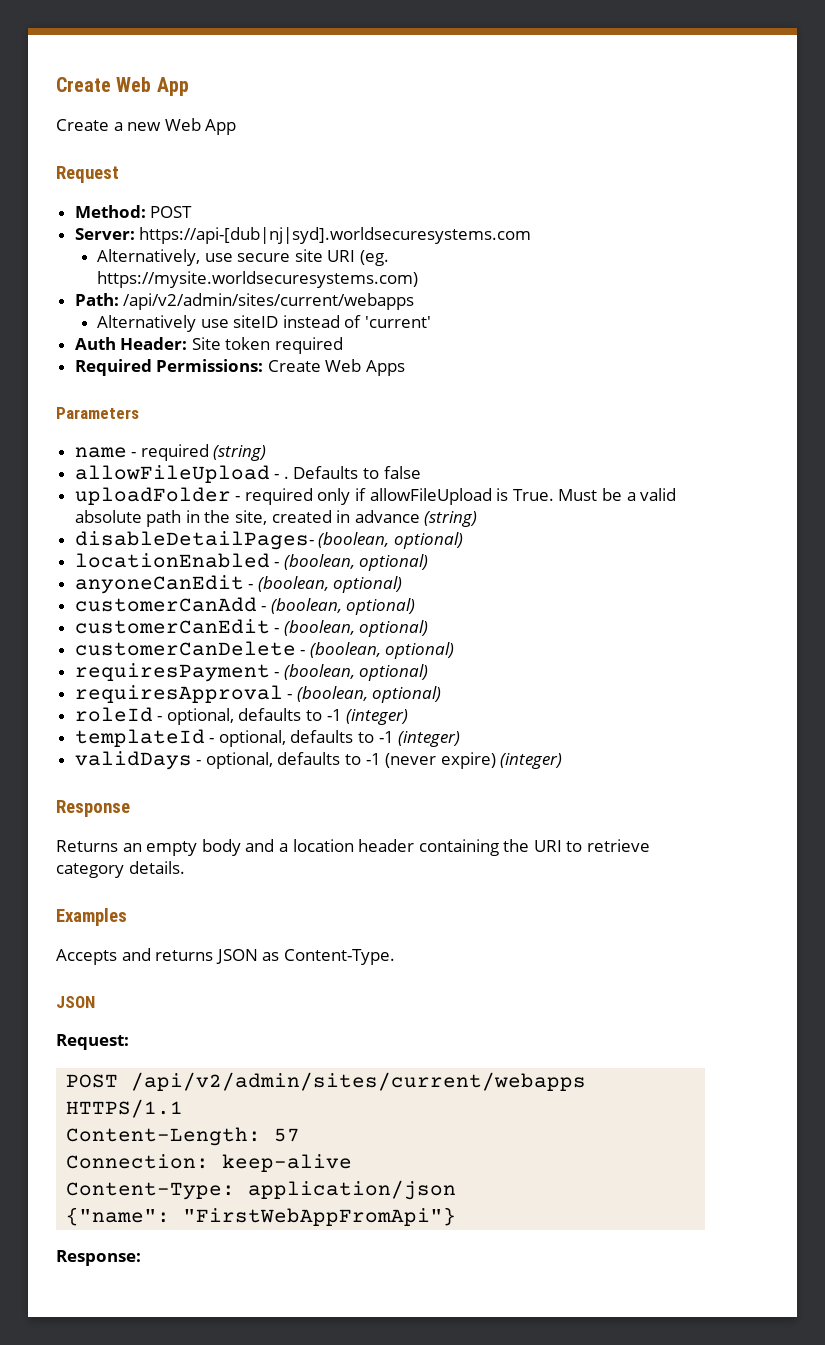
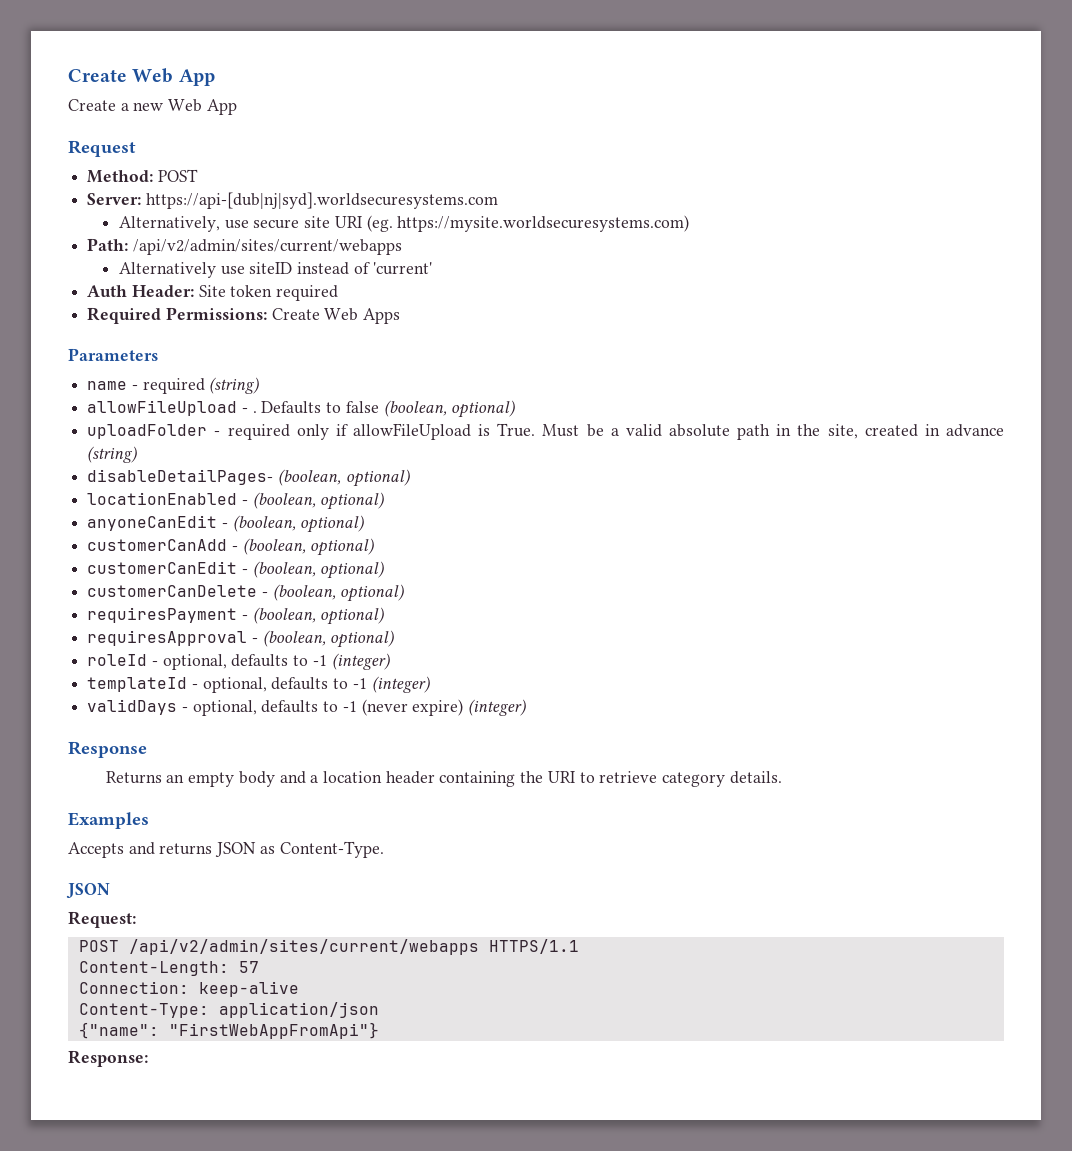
(421, 472) none -> [383,400,516,418] (boolean, optional)

